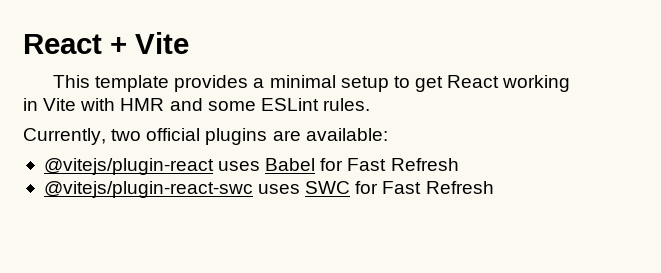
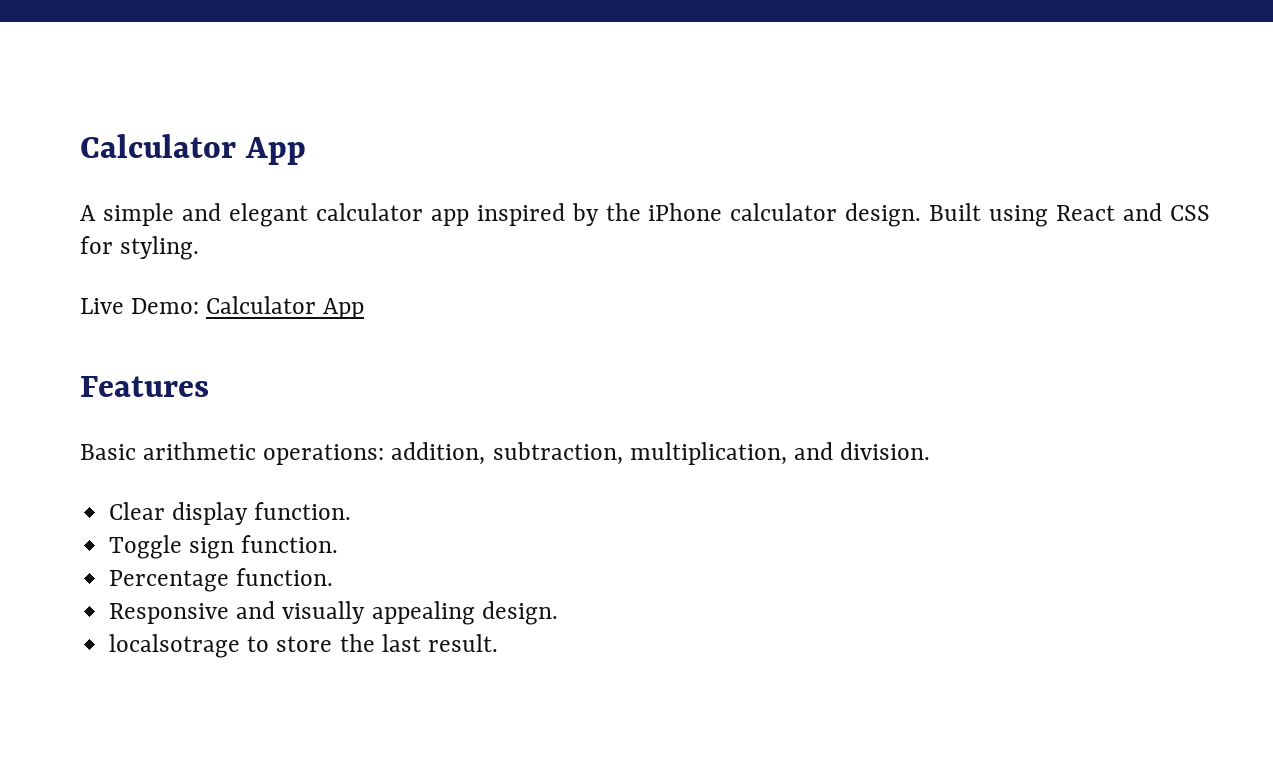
[23,32,189,54] [53,75,571,92] [23,98,370,111] [23,128,388,145] [43,158,459,175] [43,181,494,198] React + Vite // This template provides a minimal setup to get React working in Vite with HMR and some ESLint rules. // Currently, two official plugins are available: // @vitejs/plugin-react uses Babel for Fast Refresh // @vitejs/plugin-react-swc uses SWC for Fast Refresh -> [80,134,306,165] [80,203,1210,227] [80,236,200,260] [80,296,365,319] [80,376,209,397] [80,442,931,465] [109,502,352,525] [109,535,339,559] [109,568,334,592] [109,601,558,625] [109,634,498,658] Calculator App // A simple and elegant calculator app inspired by the iPhone calculator design. Built using React and CSS for styling. // Live Demo: Calculator App // Features // Basic arithmetic operations: addition, subtraction, multiplication, and division. // Clear display function. // Toggle sign function. // Percentage function. // Responsive and visually appealing design. // localsotrage to store the last result.

